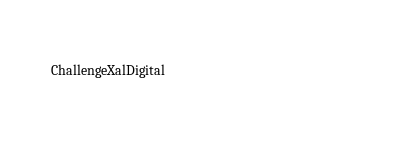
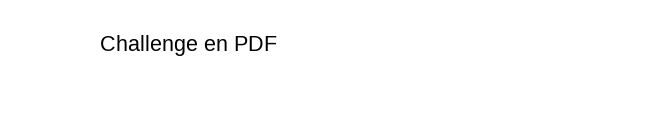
[51,64,165,78] ChallengeXalDigital -> [100,35,277,56] Challenge en PDF

